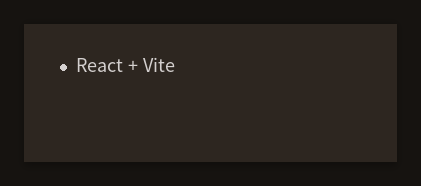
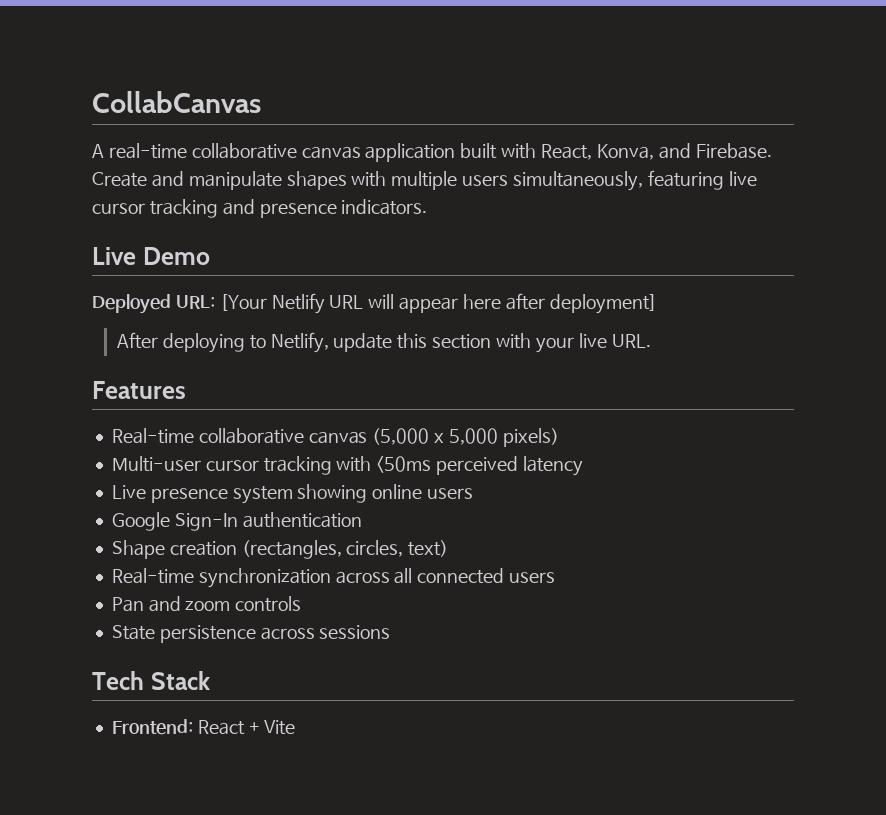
(75, 65) none -> [92,91,261,113] [92,143,772,162] [92,170,757,191] [92,199,428,218] [92,247,210,265] [92,293,657,314] [116,332,651,353] [92,381,186,399] [111,428,559,447] [111,456,583,476] [111,484,474,504] [111,512,362,531] [111,540,449,559] [111,568,556,588] [111,596,302,612] [111,625,391,643] [92,671,210,690] [111,719,193,735] CollabCanvas // A real-time collaborative canvas application built with React, Konva, and Firebase. Create and manipulate shapes with multiple users simultaneously, featuring live cursor tracking and presence indicators. // Live Demo // Deployed URL: [Your Netlify URL will appear here after deployment] // After deploying to Netlify, update this section with your live URL. // Features // Real-time collaborative canvas (5,000 x 5,000 pixels) // Multi-user cursor tracking with <50ms perceived latency // Live presence system showing online users // Google Sign-In authentication // Shape creation (rectangles, circles, text) // Real-time synchronization across all connected users // Pan and zoom controls // State persistence across sessions // Tech Stack // Frontend:

